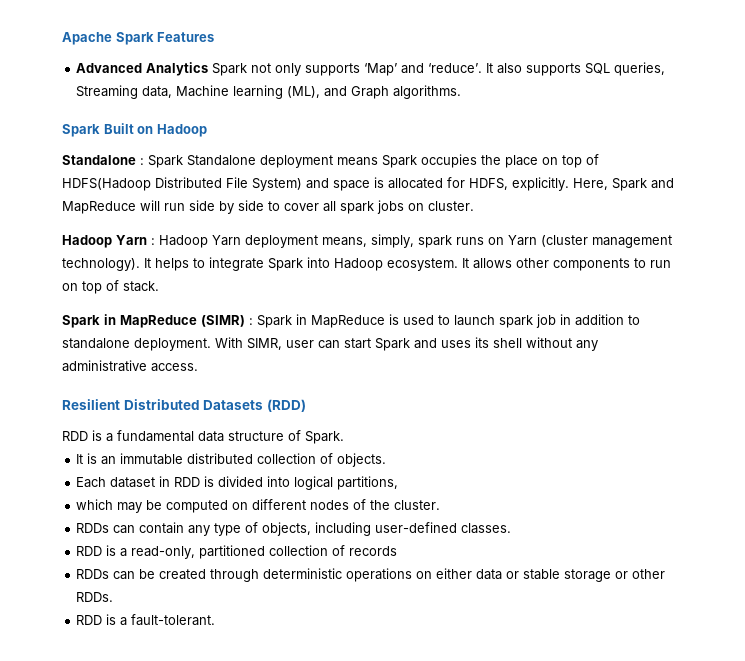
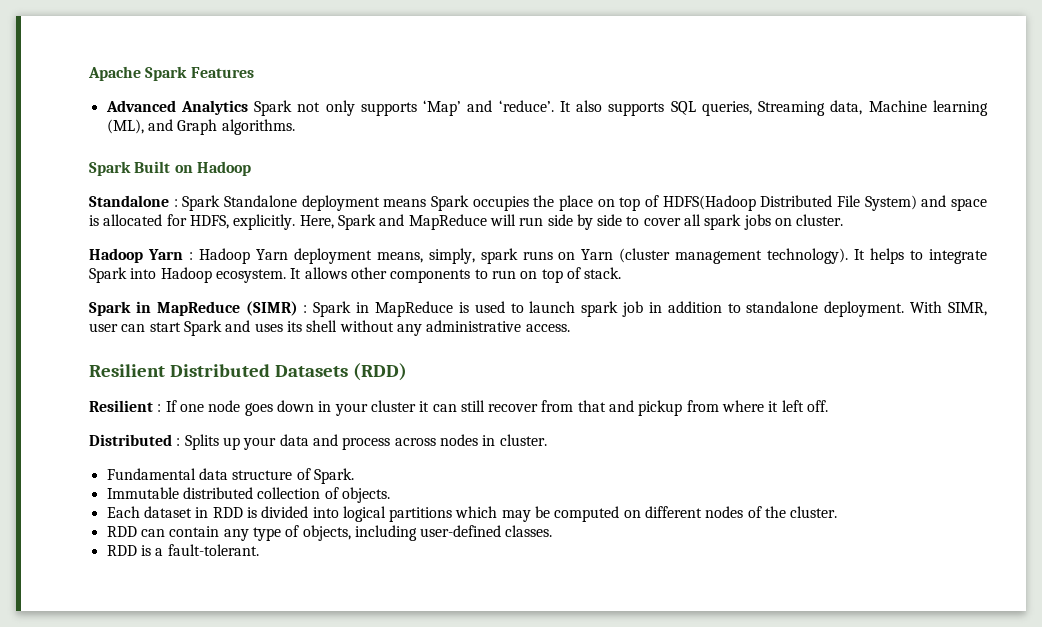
[62,430,194,442] RDD is a fundamental -> [89,400,829,416] [89,434,547,450] [106,468,196,480] Resilient : If one node goes down in your cluster it can still recover from that and pickup from where it left off. // Distributed : Splits up your data and process across nodes in cluster. // Fundamental
[76,453,184,465] It is an immutable -> [106,487,179,499] Immutable
[337,476,399,490] partitions, // -> [389,507,453,522] partitions
[76,523,110,533] RDDs -> [106,526,137,537] RDD
[76,545,398,559] [76,568,666,582] [76,592,114,602] // RDD is a read-only, partitioned collection of records // RDDs can be created through deterministic operations on either data or stable storage or other RDDs. -> (553, 531) none

